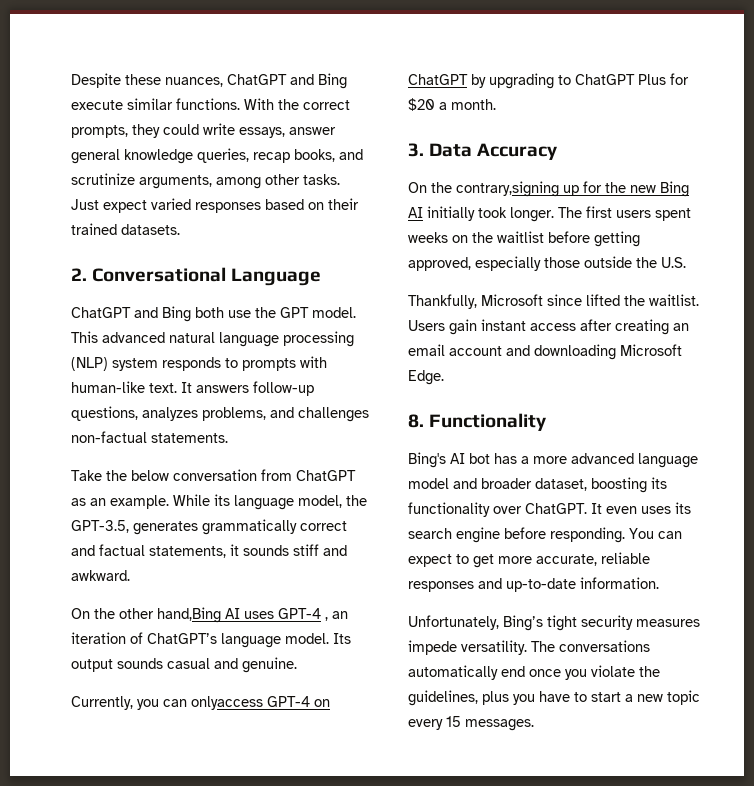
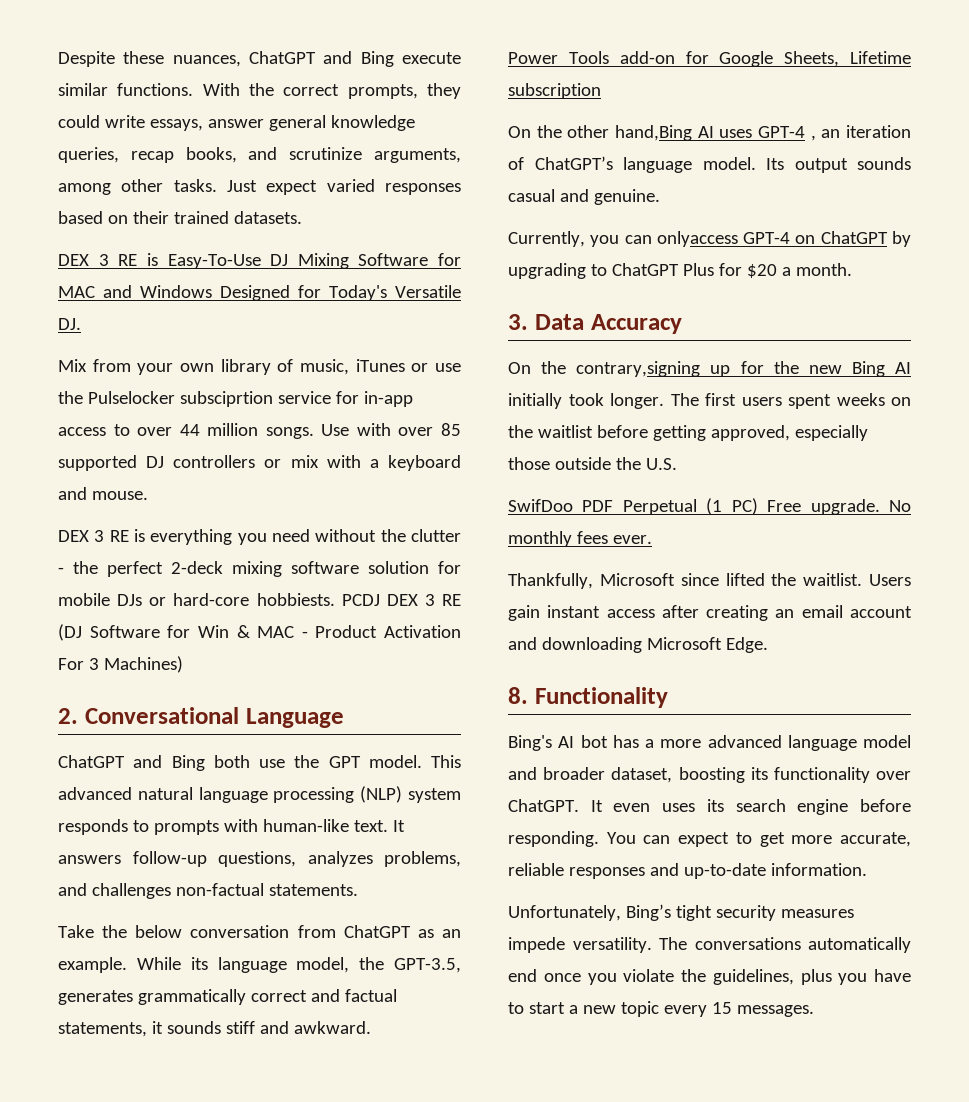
(180, 229) none -> [58,253,461,269] [58,285,461,301] [58,318,81,330] [58,359,462,375] [58,391,413,407] [58,423,461,439] [58,455,461,471] [58,487,148,500] [58,529,461,545] [58,561,461,577] [58,593,461,606] [58,624,461,641] [58,656,183,673] // DEX 3 RE is Easy-To-Use DJ Mixing Software for MAC and Windows Designed for Today's Versatile DJ. // Mix from your own library of music, iTunes or use the Pulselocker subsciprtion service for in-app access to over 44 million songs. Use with over 85 supported DJ controllers or mix with a keyboard and mouse. // DEX 3 RE is everything you need without the clutter - the perfect 2-deck mixing software solution for mobile DJs or hard-core hobbiests. PCDJ DEX 3 RE (DJ Software for Win & MAC - Product Activation For 3 Machines)
(130, 575) none -> [508,51,911,67] [508,83,601,99] // Power Tools add-on for Google Sheets, Lifetime subscription
(686, 262) none -> [508,498,911,515] [508,531,652,547] // SwifDoo PDF Perpetual (1 PC) Free upgrade. No monthly fees ever.

